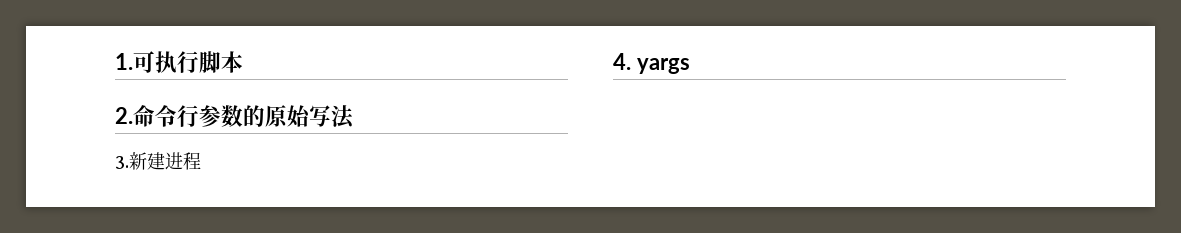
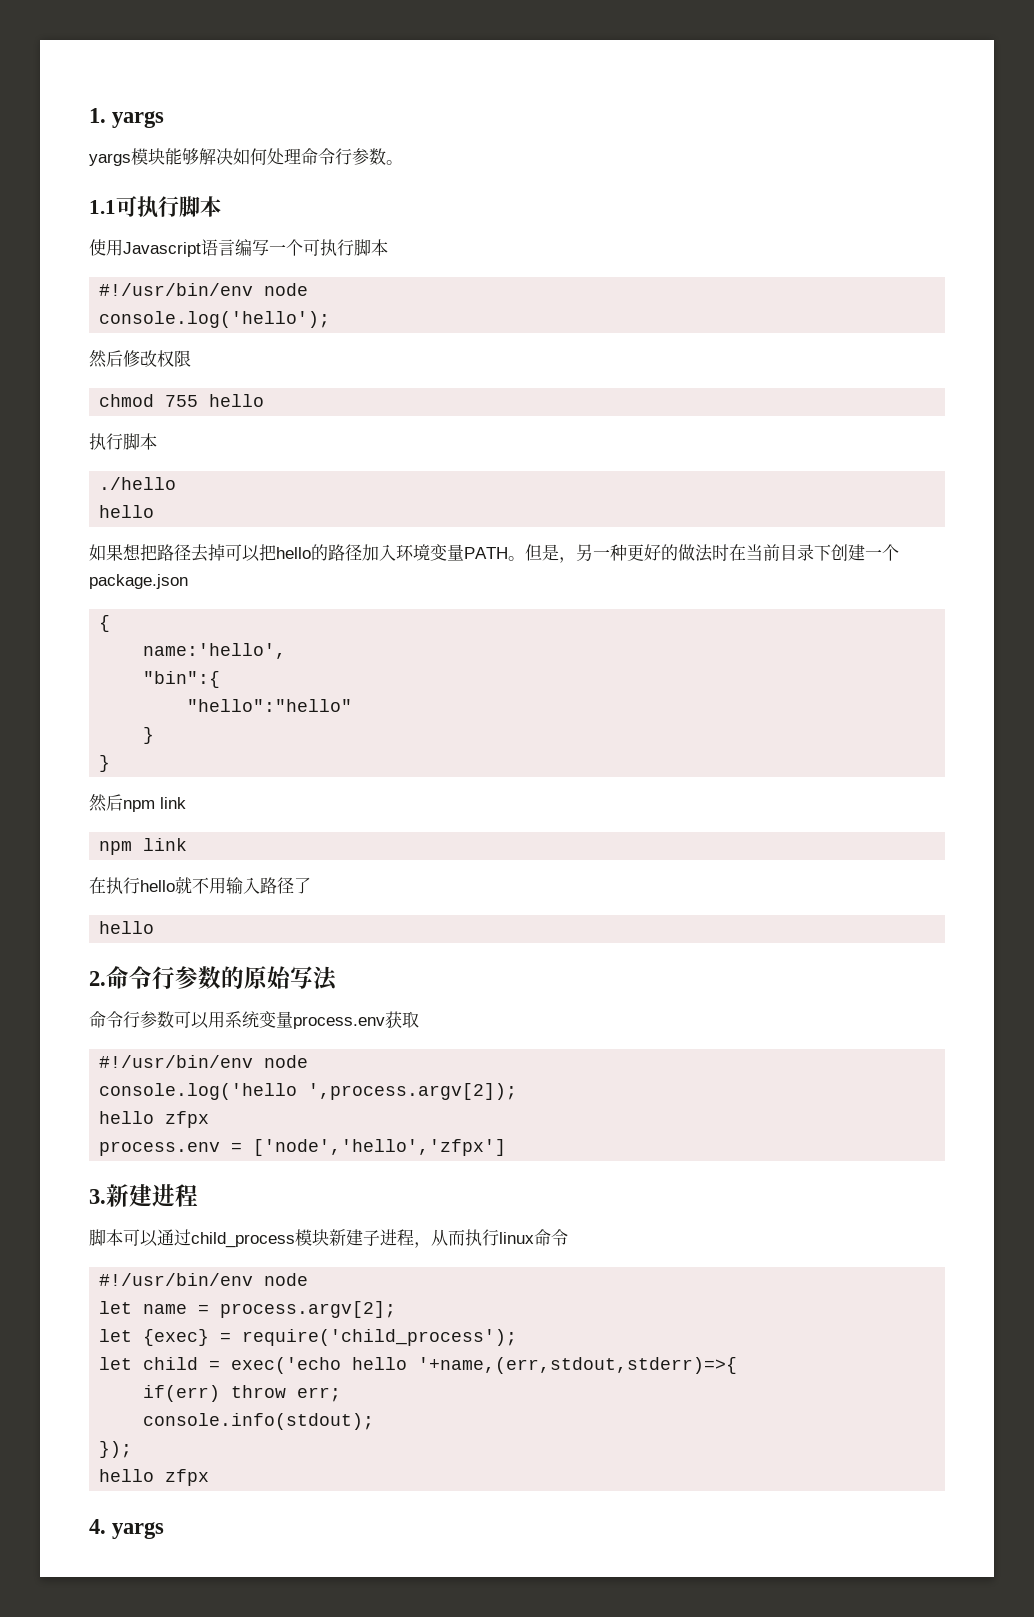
[133,51,243,73] 可执行脚本 -> [112,111,165,128] [89,148,403,166] [89,196,221,218] [89,239,388,257] [99,283,309,296] [99,311,331,328] [89,350,191,368] [99,394,265,407] [89,433,157,450] [99,477,177,490] [99,505,155,518] [89,544,899,563] [89,574,188,589] [99,615,111,632] [143,643,287,659] [143,671,221,688] [187,699,353,712] [143,727,155,744] [99,755,111,772] [89,794,186,812] [99,838,188,855] [89,876,311,894] [99,921,155,934] yargs // yargs模块能够解决如何处理命令行参数。 // 1.1可执行脚本 // 使用Javascript语言编写一个可执行脚本 // #!/usr/bin/env node // console.log('hello'); // 然后修改权限 // chmod 755 hello // 执行脚本 // ./hello // hello // 如果想把路径去掉可以把hello的路径加入环境变量PATH。但是，另一种更好的做法时在当前目录下创建一个package.json // { // name:'hello', // "bin":{ // "hello":"hello" // } // } // 然后npm link // npm link // 在执行hello就不用输入路径了 // hello
[115,152,201,170] 3.新建进程 -> [89,1011,419,1029] [99,1055,309,1068] [99,1083,518,1100] [99,1111,210,1128] [99,1139,507,1156] [89,1184,198,1207] [89,1229,568,1248] [99,1273,309,1286] [99,1301,397,1318] [99,1329,518,1346] [99,1357,738,1374] [143,1385,342,1402] [143,1413,375,1430] [99,1441,133,1458] [99,1469,210,1486] 命令行参数可以用系统变量process.env获取 // #!/usr/bin/env node // console.log('hello ',process.argv[2]); // hello zfpx // process.env = ['node','hello','zfpx'] // 3.新建进程 // 脚本可以通过child_process模块新建子进程，从而执行linux命令 // #!/usr/bin/env node // let name = process.argv[2]; // let {exec} = require('child_process'); // let child = exec('echo hello '+name,(err,stdout,stderr)=>{ // if(err) throw err; // console.info(stdout); // }); // hello zfpx

